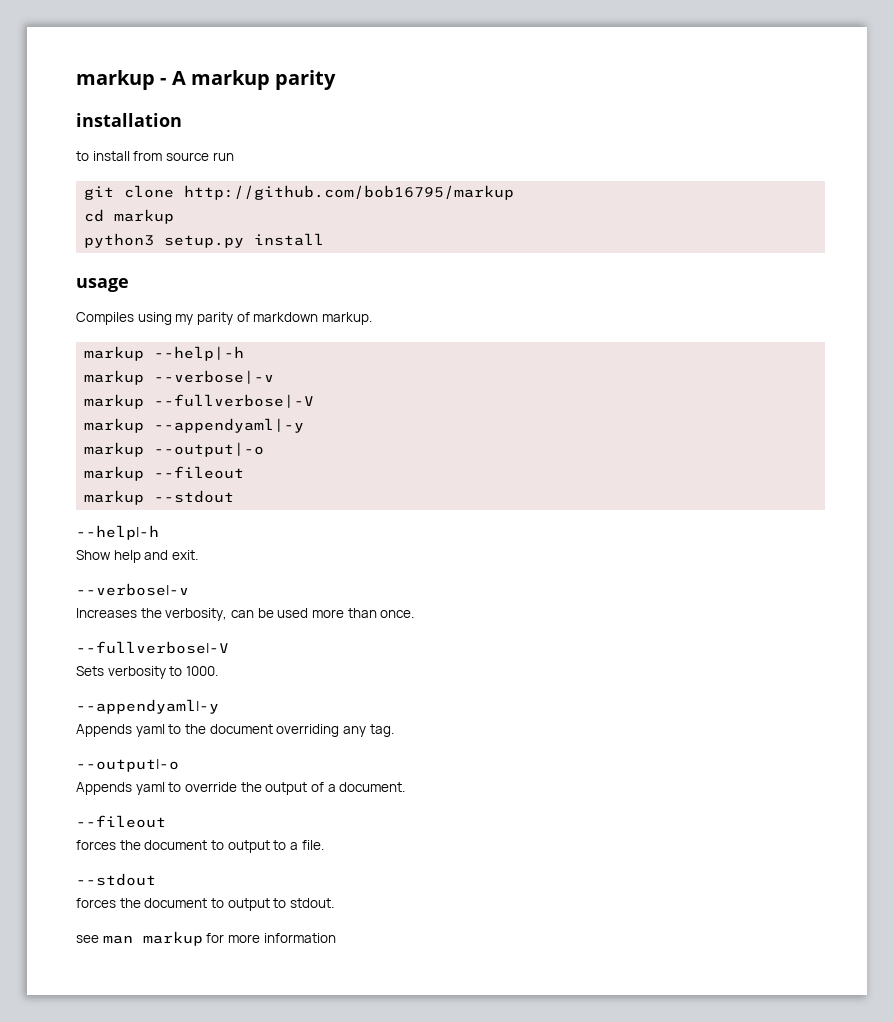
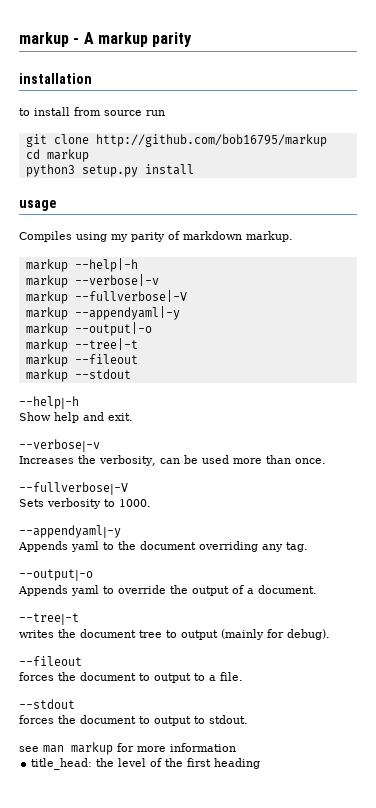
(265, 449) none -> [25,338,138,352] // markup --tree|-t
(406, 787) none -> [19,613,79,625] [19,629,330,640] // --tree|-t // writes the document tree to output (mainly for debug).
(336, 938) none -> [31,758,261,770] // title_head: the level of the first heading

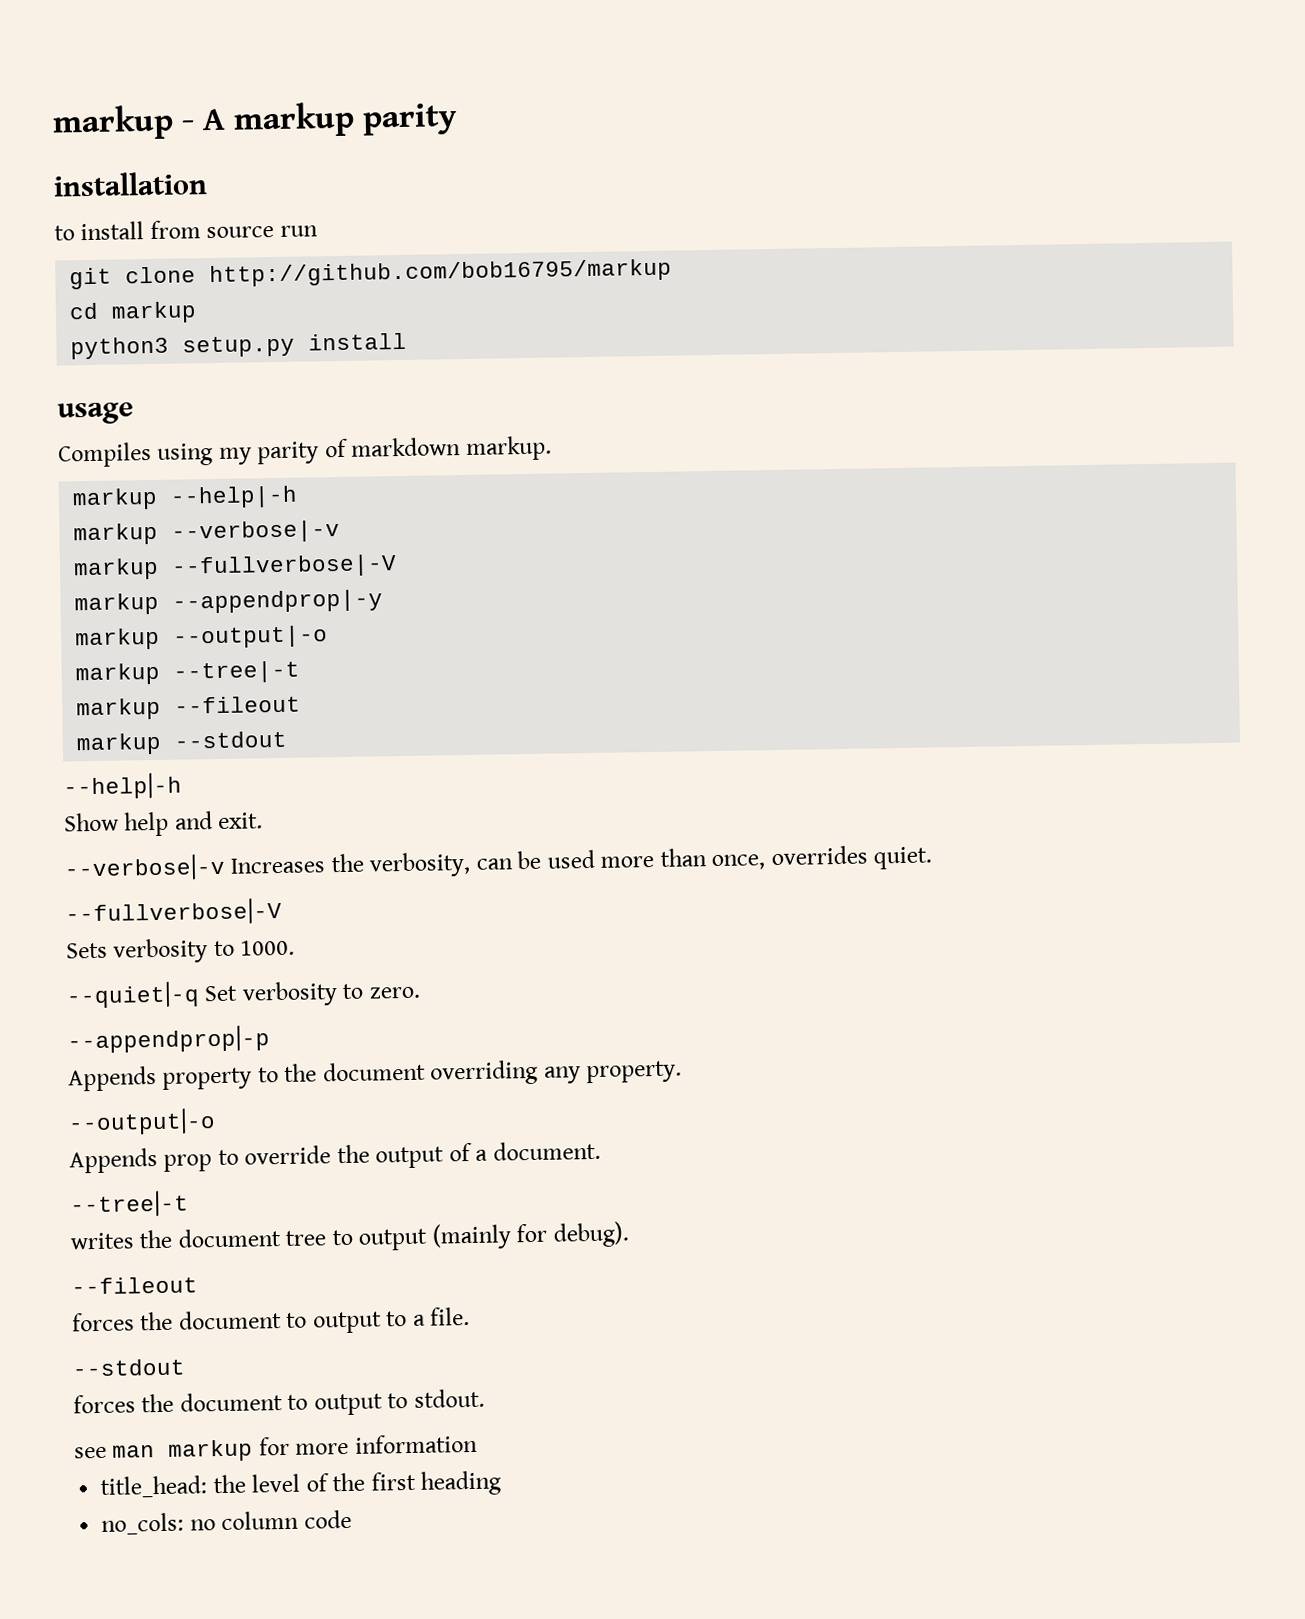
[74,306,180,320] --appendyaml|-y -> [172,589,384,614] --appendprop|-y
(100, 445) // -> (226, 867) none
[294,458,326,464] once. -> [711,845,933,871] once, overrides quiet.
[19,525,121,538] [18,541,99,552] --appendyaml|-y // Appends yaml -> [66,981,420,1009] [67,1025,270,1054] [68,1066,253,1092] --quiet|-q Set verbosity to zero. // --appendprop|-p // Appends property
[286,542,308,552] tag. -> [586,1060,683,1084] property.
[71,585,99,596] yaml -> [163,1154,213,1172] prop
(261, 763) none -> [101,1509,352,1535] // no_cols: no column code

